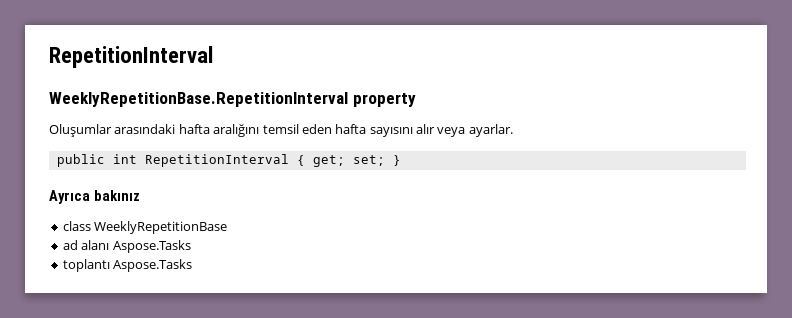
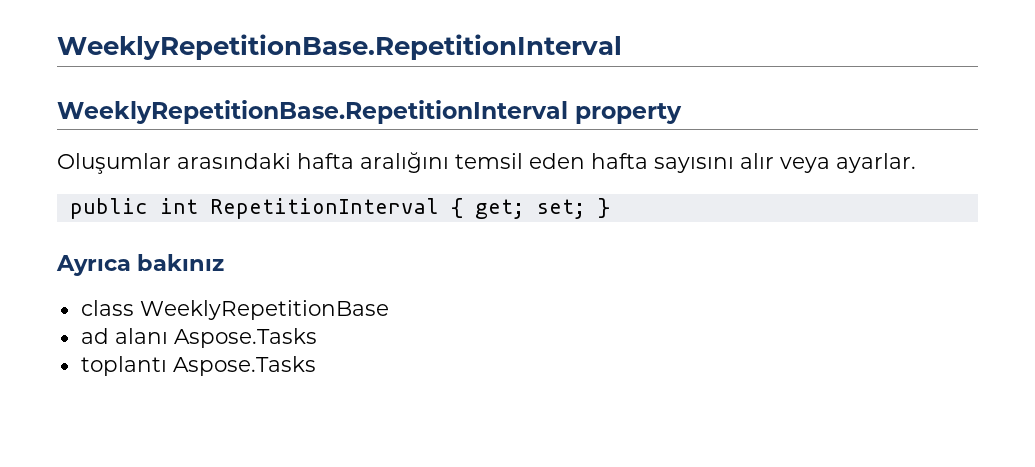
[49,46,213,68] RepetitionInterval -> [57,34,622,60] WeeklyRepetitionBase.RepetitionInterval

